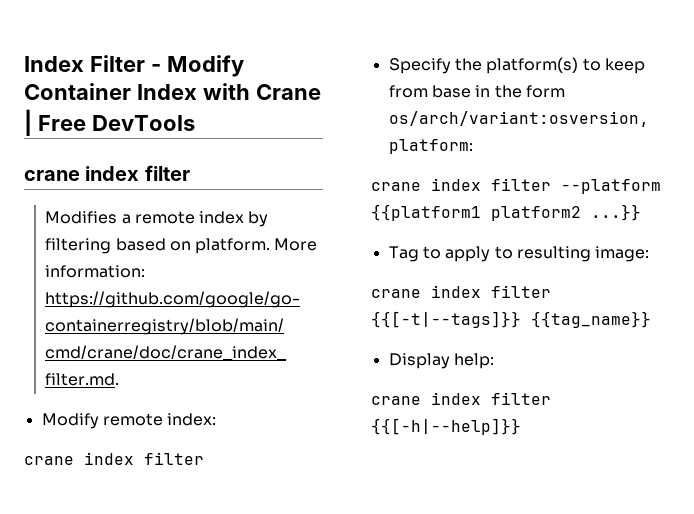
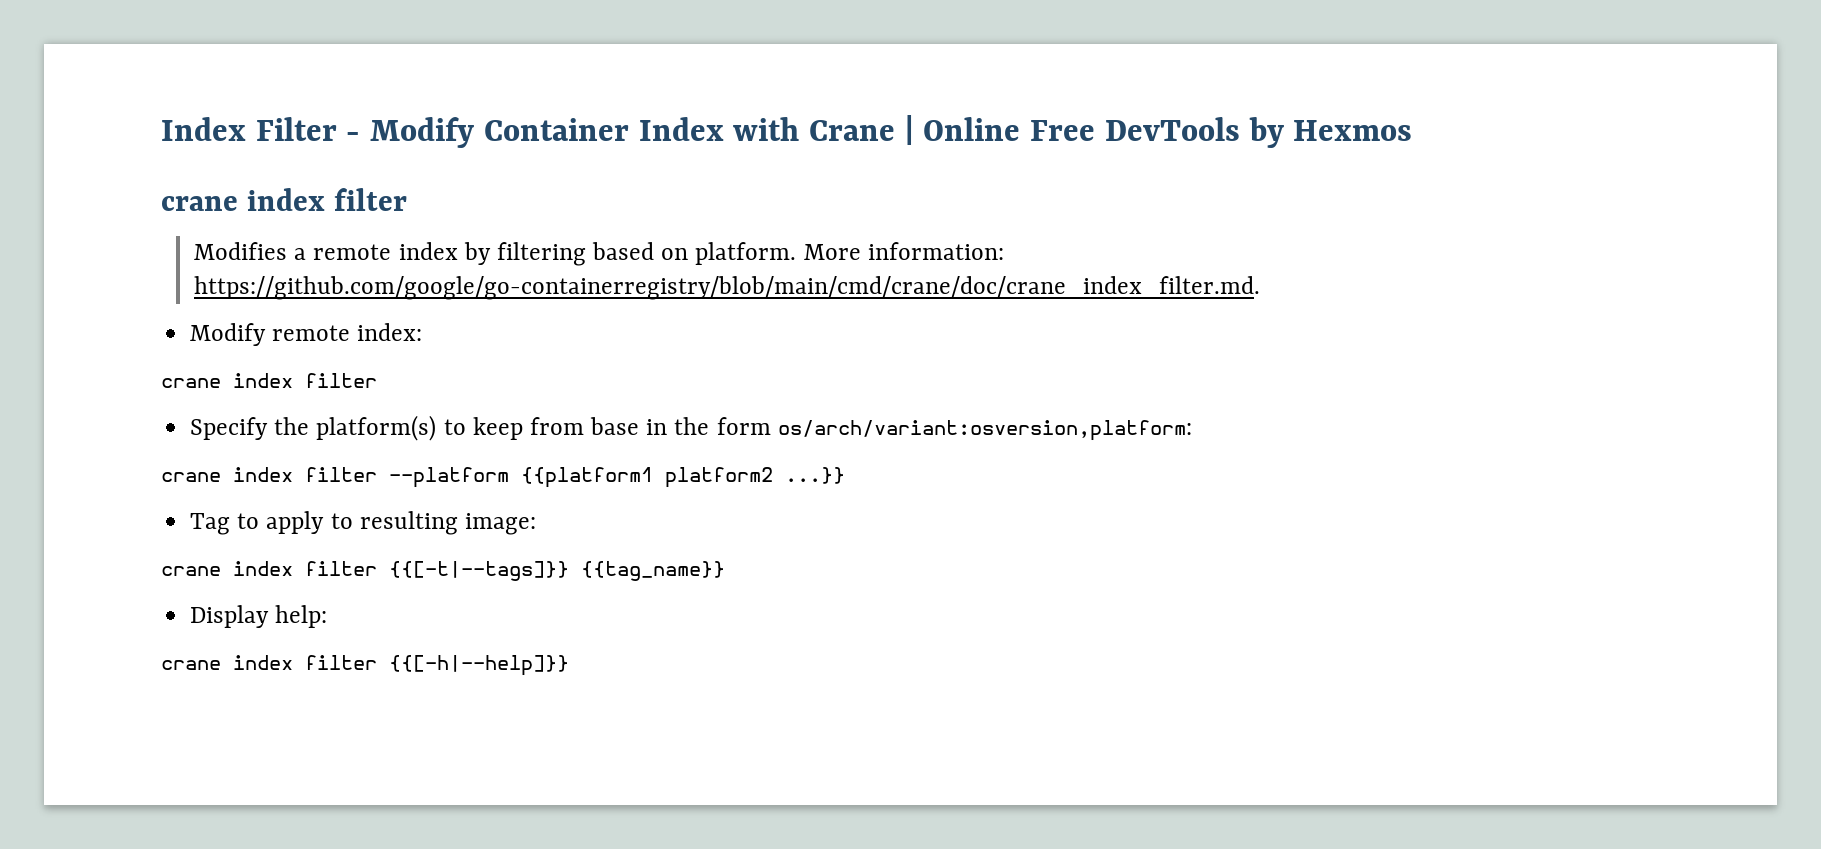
(32, 122) none -> [923,117,1021,141] Online
(195, 123) none -> [1248,117,1413,148] by Hexmos

